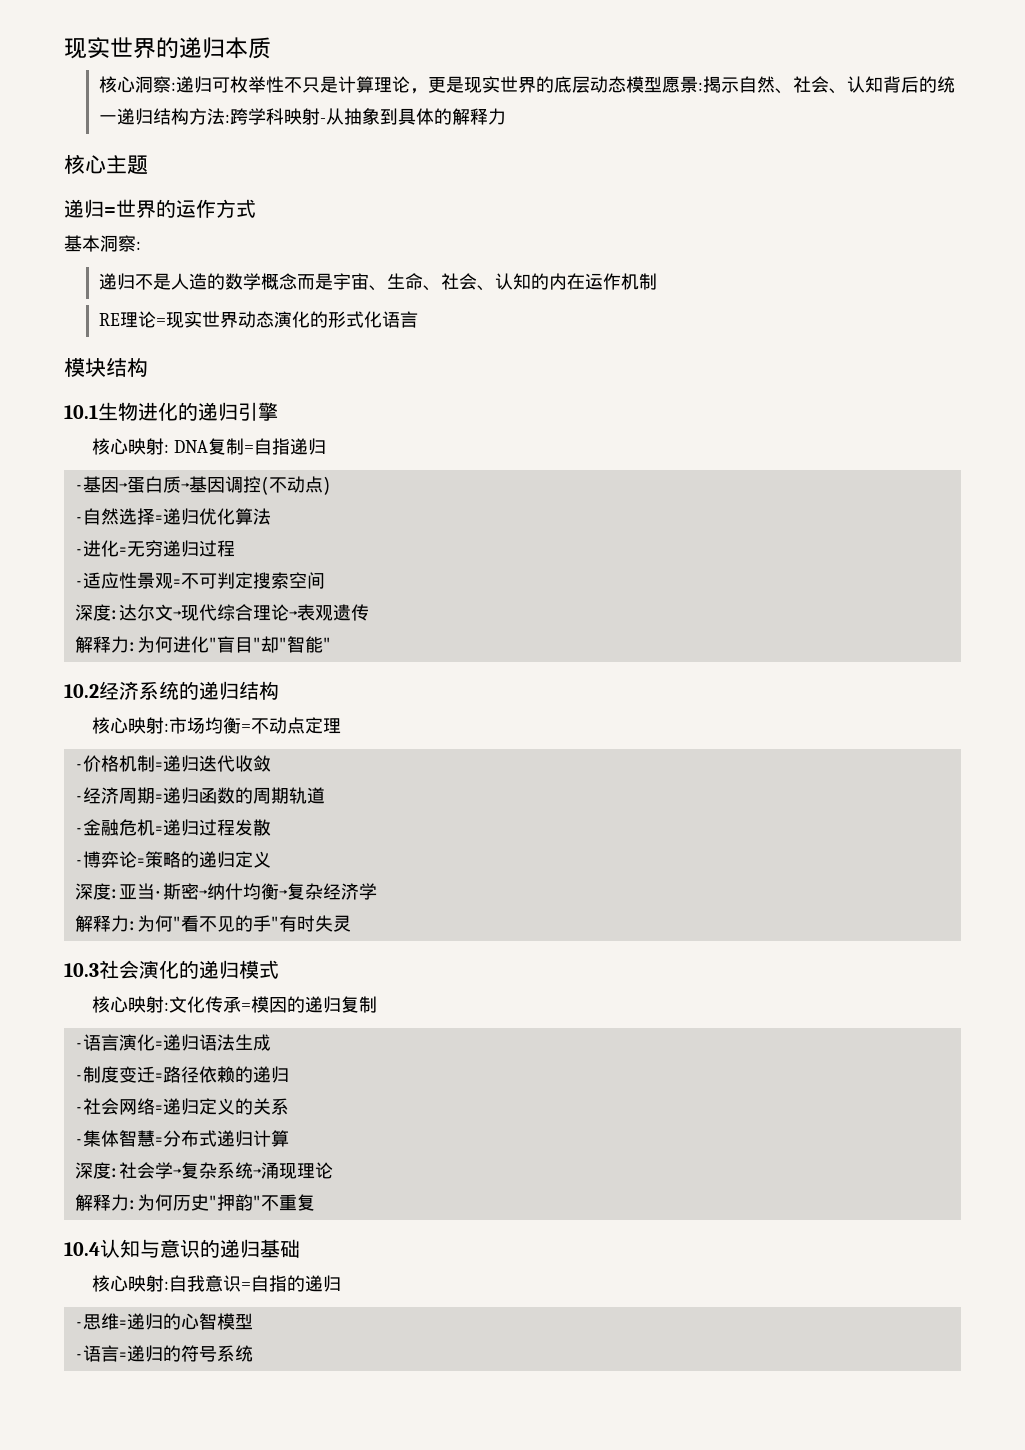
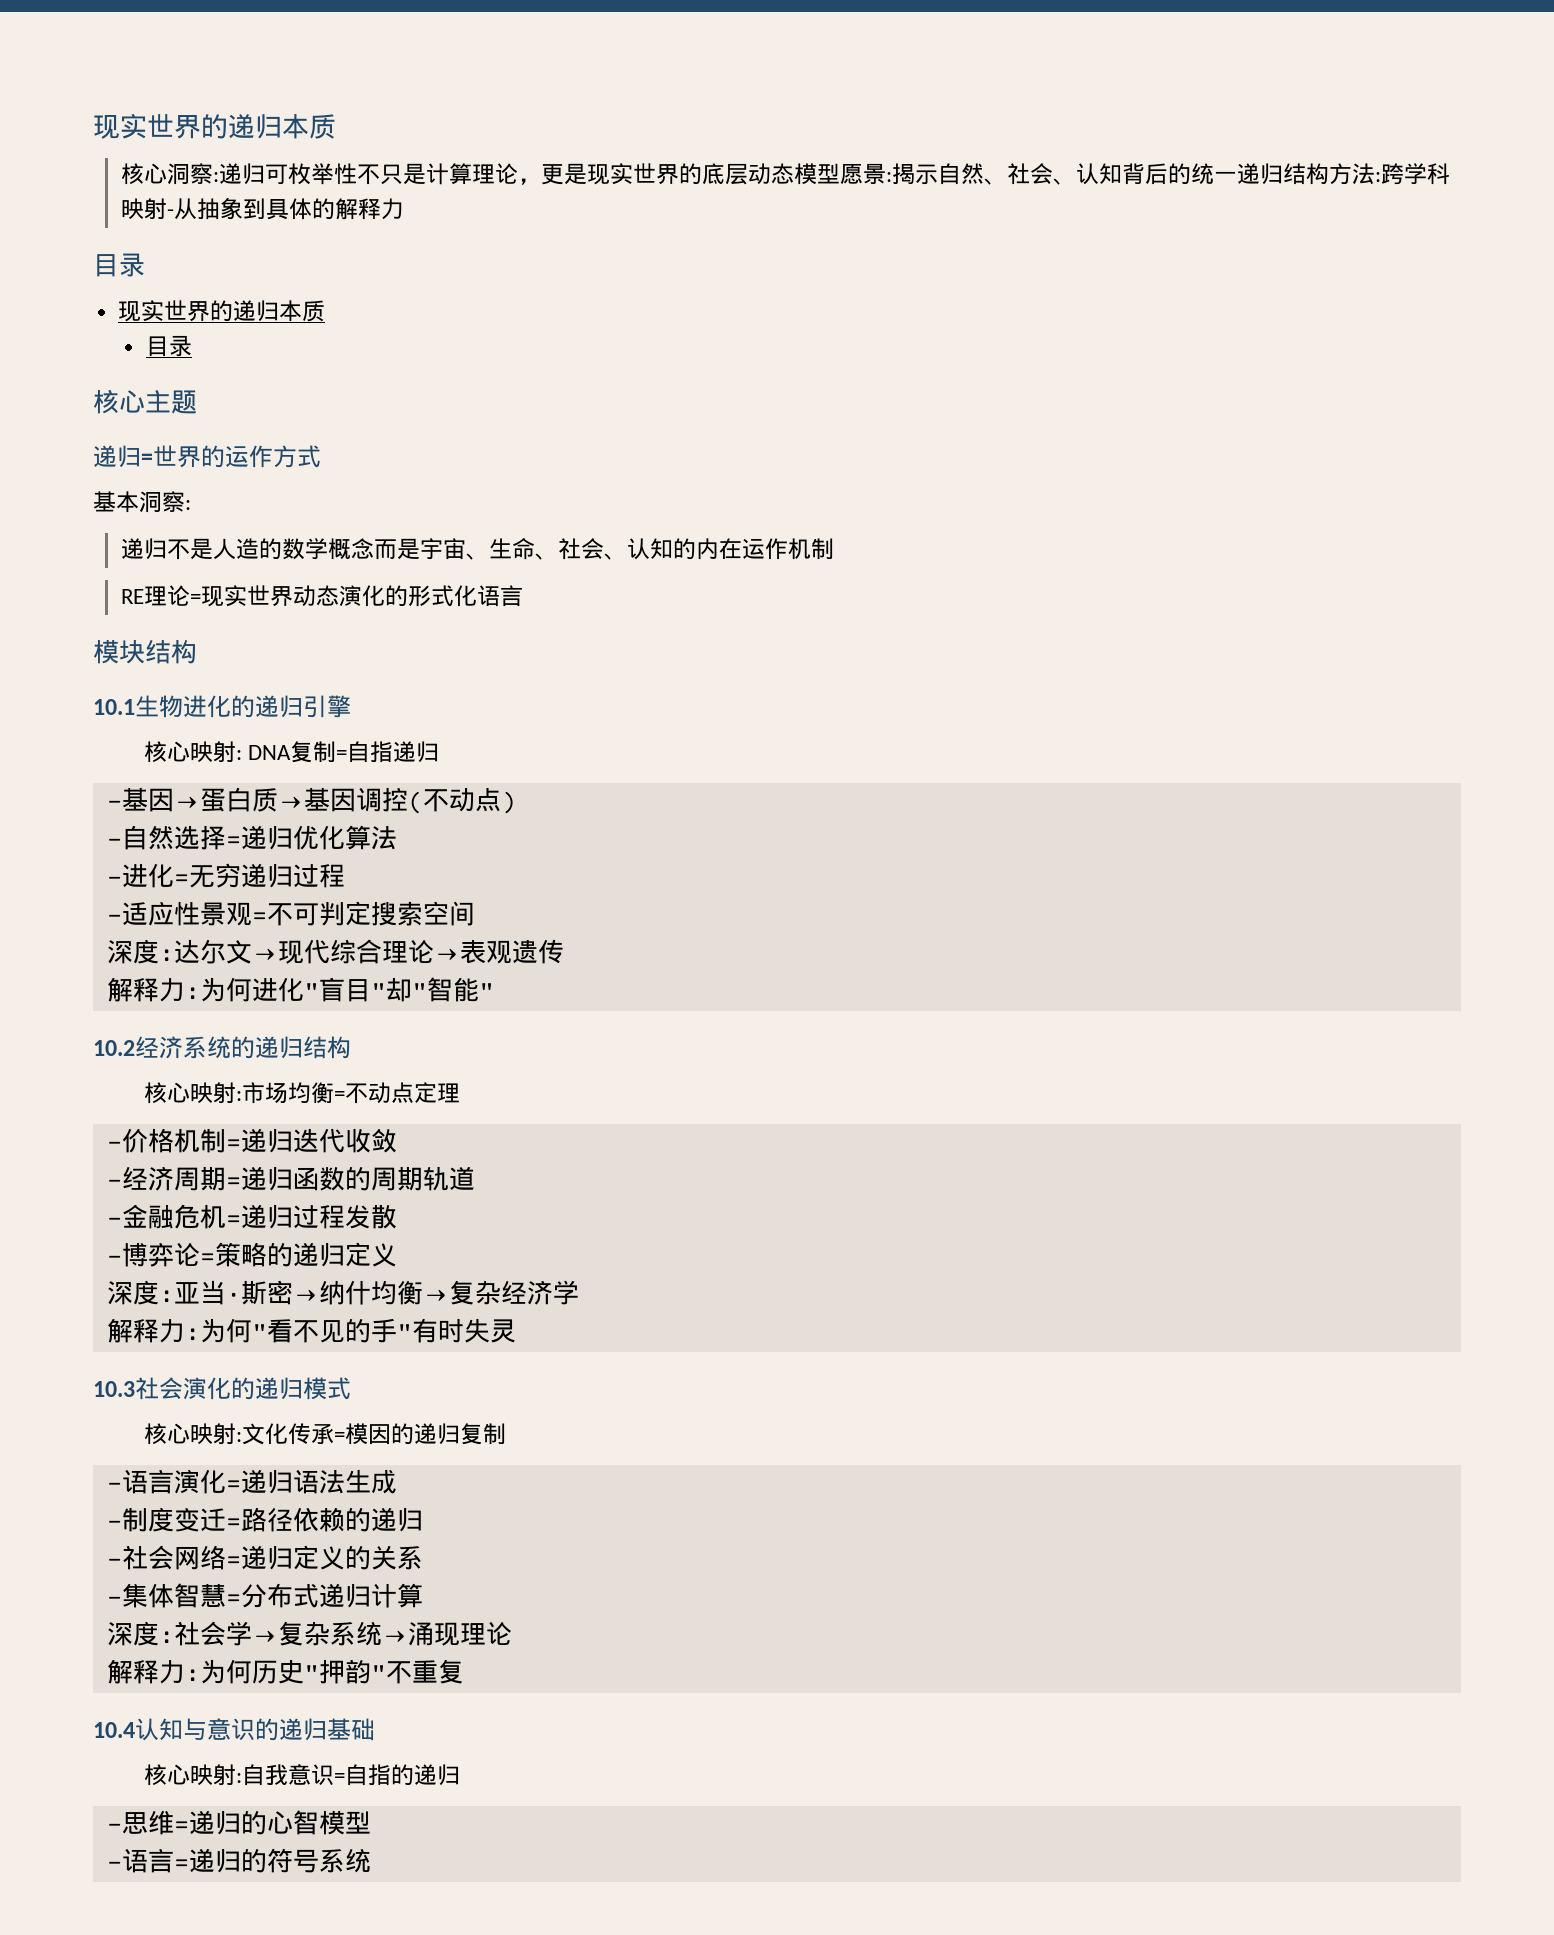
(507, 116) none -> [93,253,145,277] [118,300,326,322] [146,335,193,357] // 目录 // 现实世界的递归本质 // 目录

